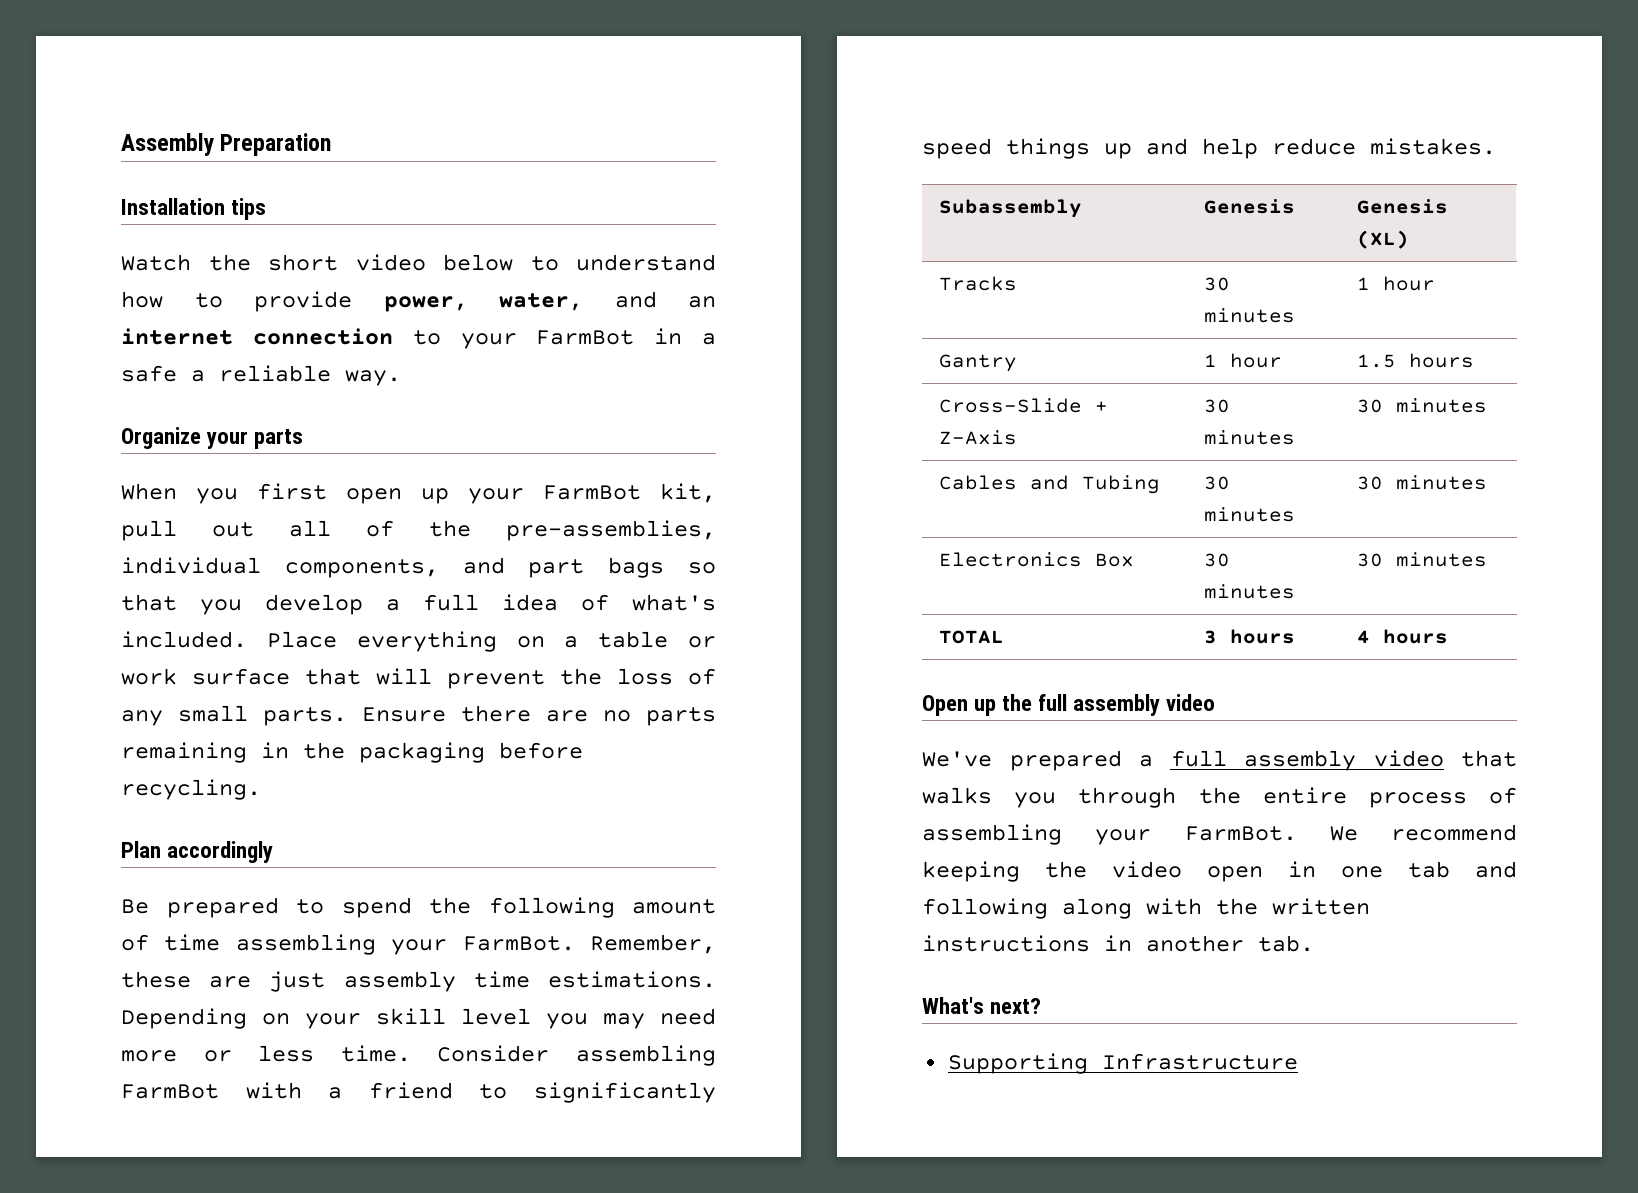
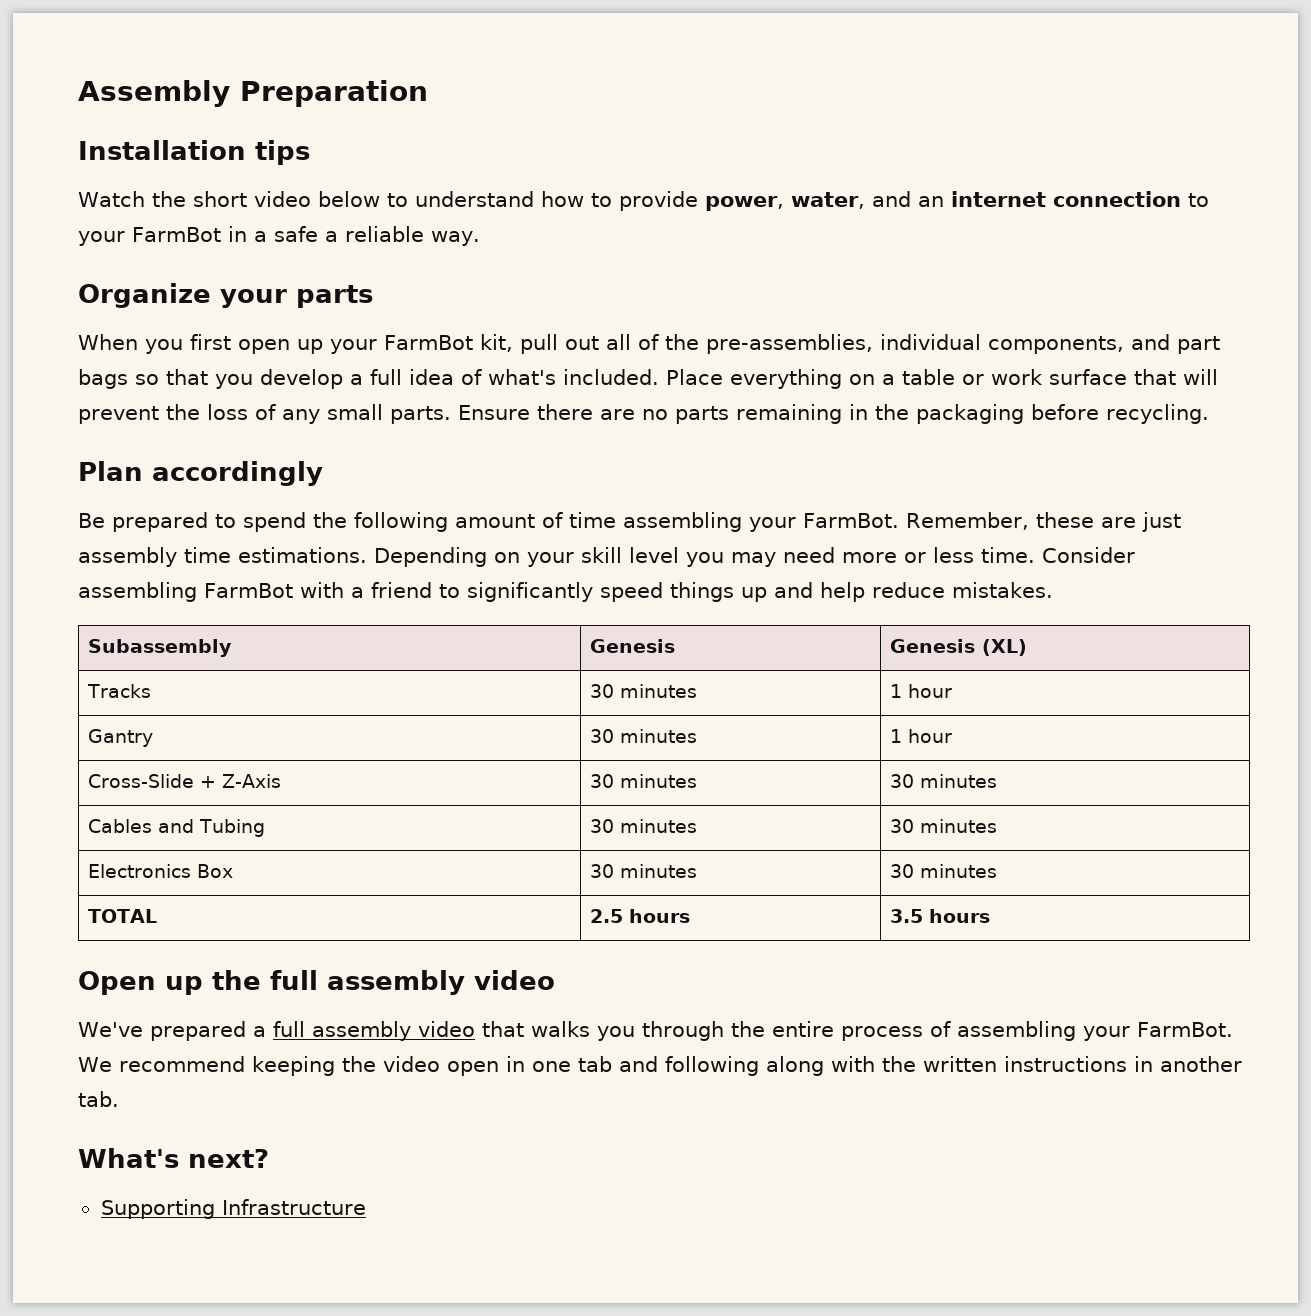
[1203,353,1282,368] [1356,353,1474,368] | 1 hour | 1.5 hours -> [589,729,697,743] [889,729,952,743] | 30 minutes | 1 hour
[1203,630,1217,644] 3 -> [589,909,623,923] 2.5
[1356,630,1370,643] 4 -> [889,909,923,923] 3.5

